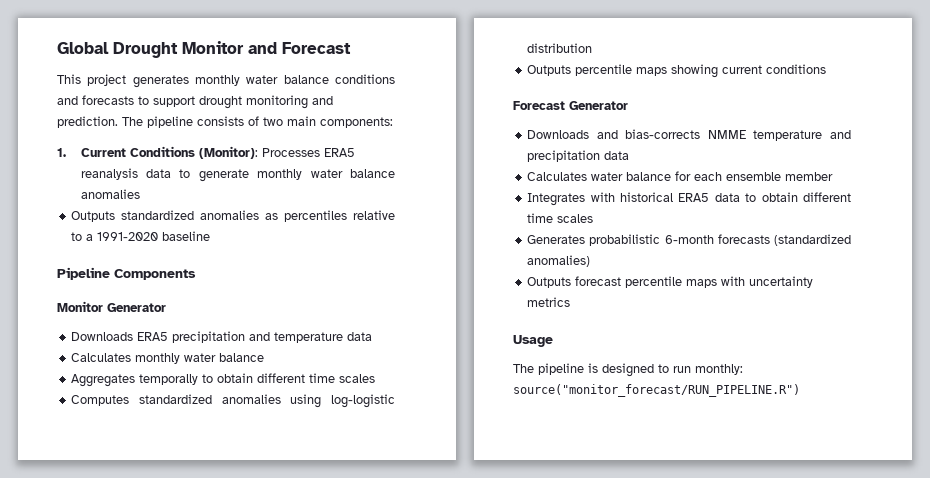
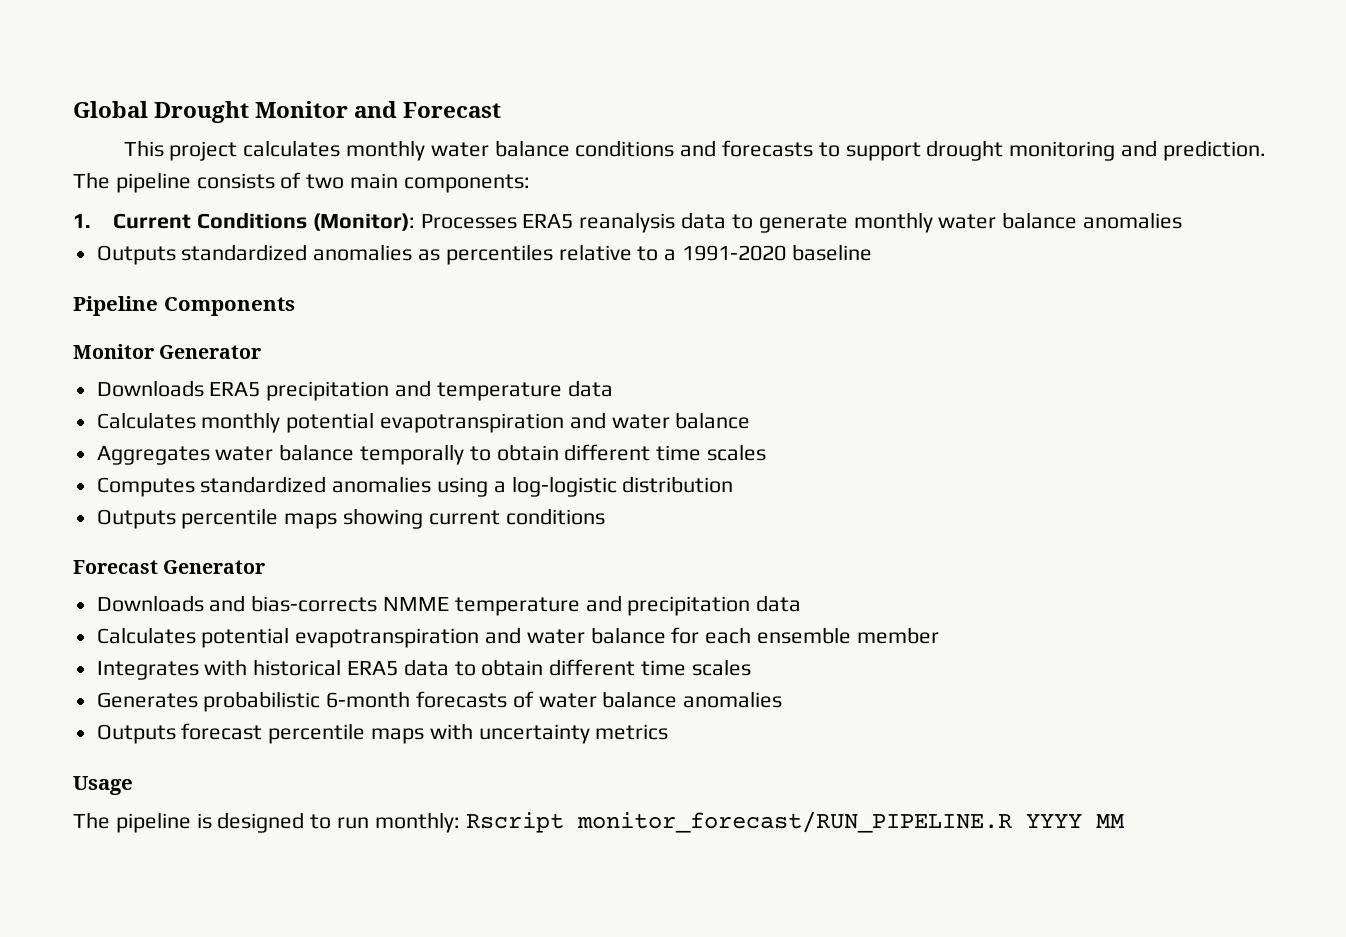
[132,75,189,88] generates -> [243,140,341,157] calculates
(181, 358) none -> [286,412,606,433] potential evapotranspiration and
(136, 380) none -> [215,444,355,461] water balance
(322, 401) none -> [493,481,506,493] a
(588, 176) none -> [201,627,522,648] potential evapotranspiration and
[774,234,851,246] [527,255,591,267] (standardized anomalies) -> [512,691,783,708] of water balance anomalies
[513,384,800,397] source("monitor_forecast/RUN_PIPELINE.R") -> [465,811,1125,833] Rscript monitor_forecast/RUN_PIPELINE.R YYYY MM

